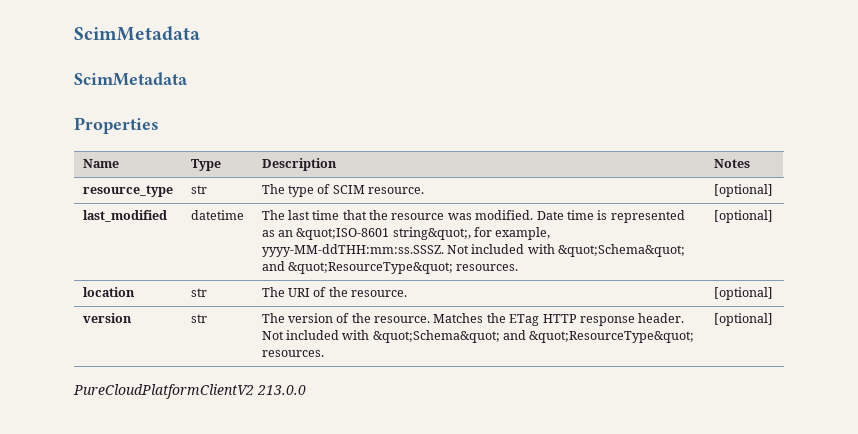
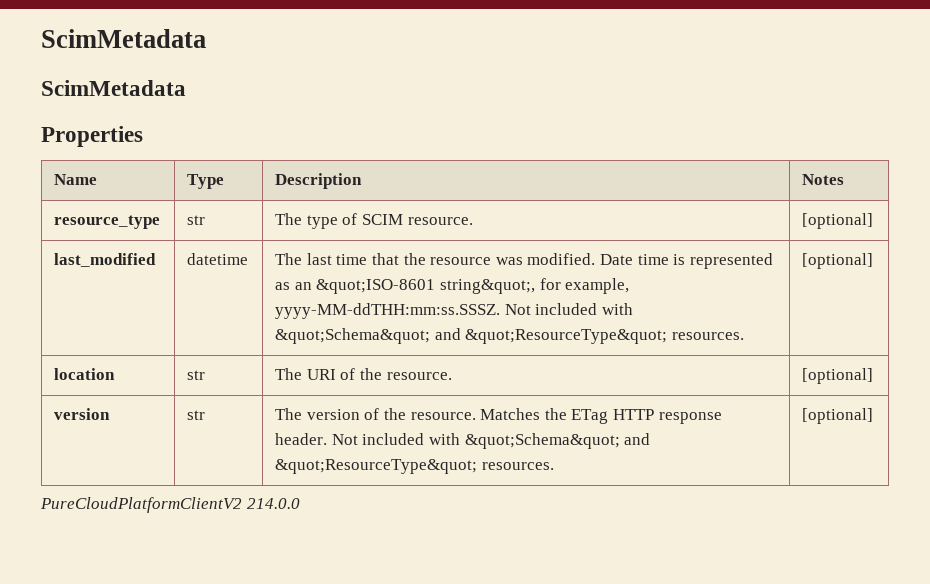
[257,385,306,395] 213.0.0 -> [246,498,300,509] 214.0.0

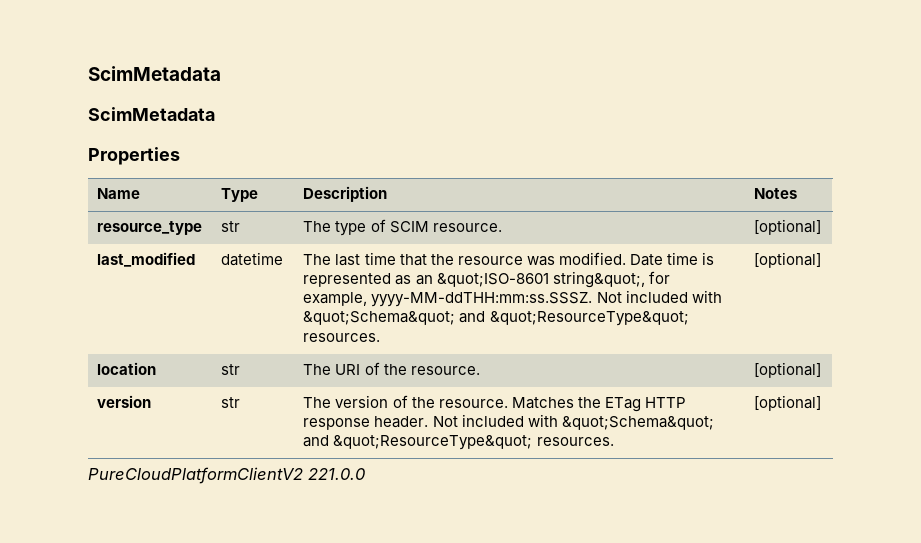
[246,498,300,509] 214.0.0 -> [308,468,366,480] 221.0.0

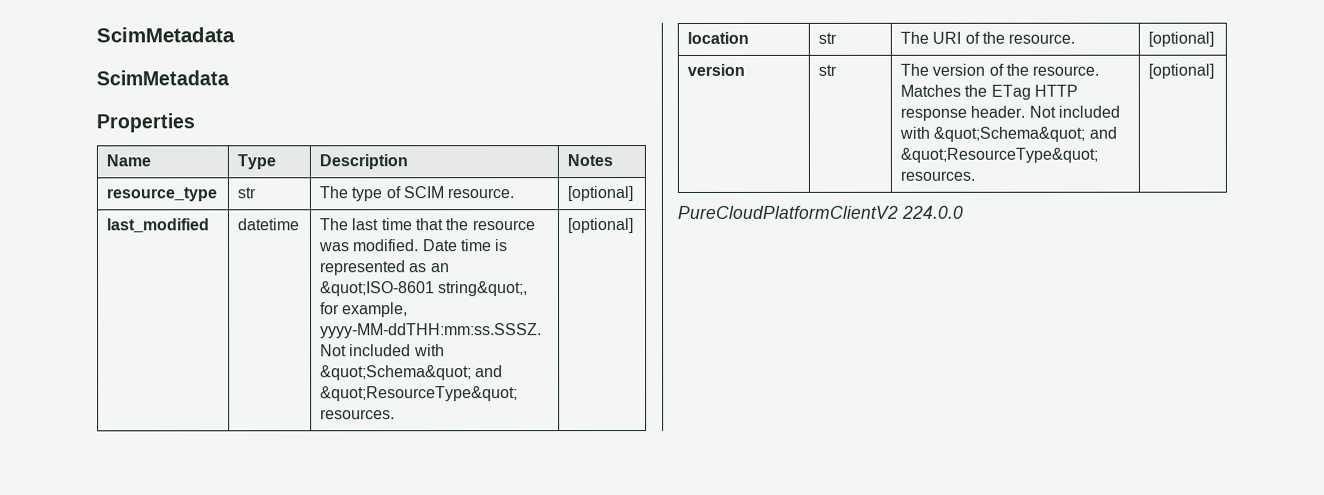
[308,468,366,480] 221.0.0 -> [901,205,963,219] 224.0.0

